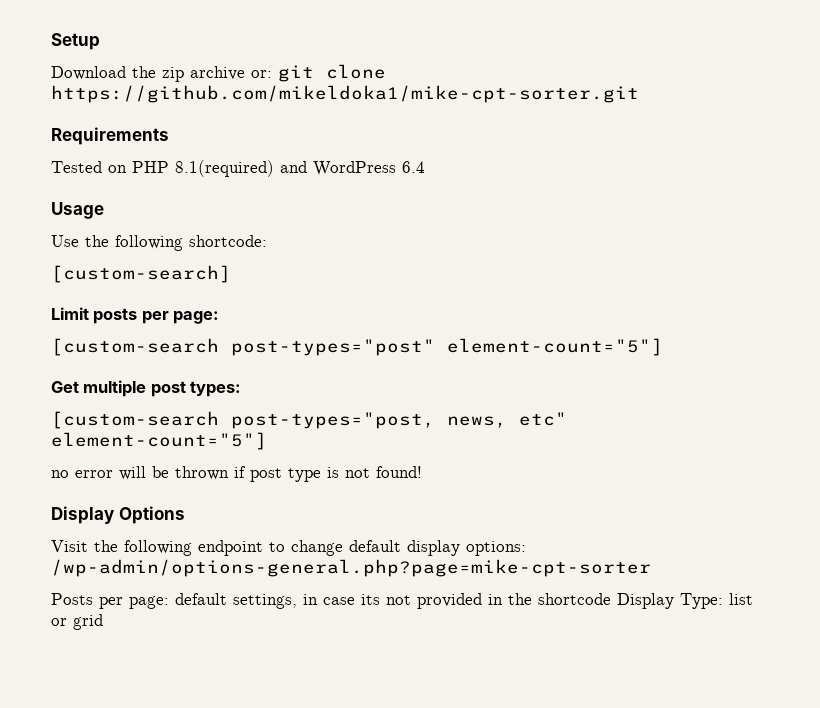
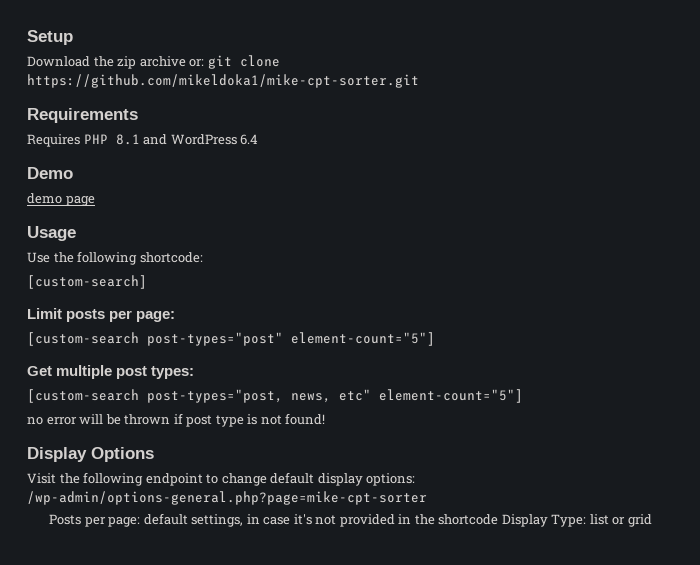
[51,160,274,177] Tested on PHP 8.1(required) -> [27,134,140,147] Requires PHP 8.1
(425, 167) none -> [27,167,73,179] [27,193,95,206] // Demo // demo page
[361,594,380,605] its -> [293,514,312,525] it's

